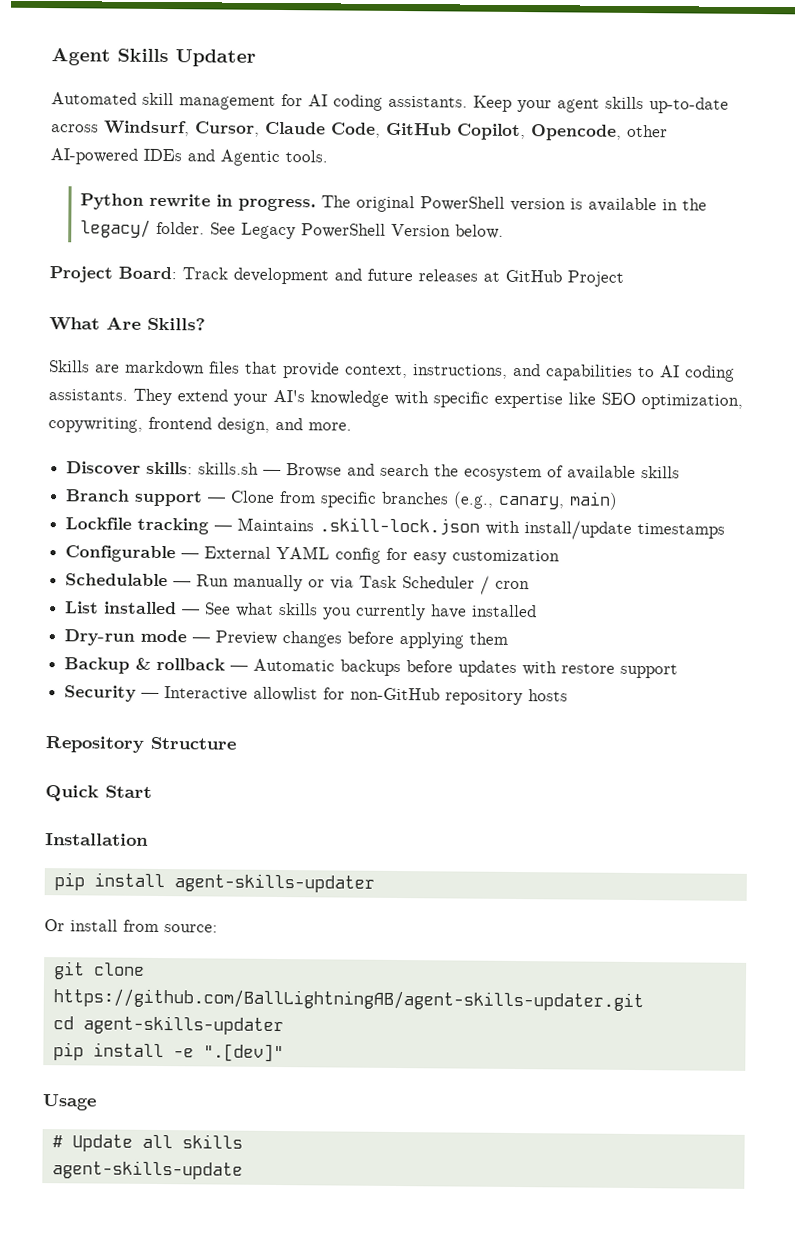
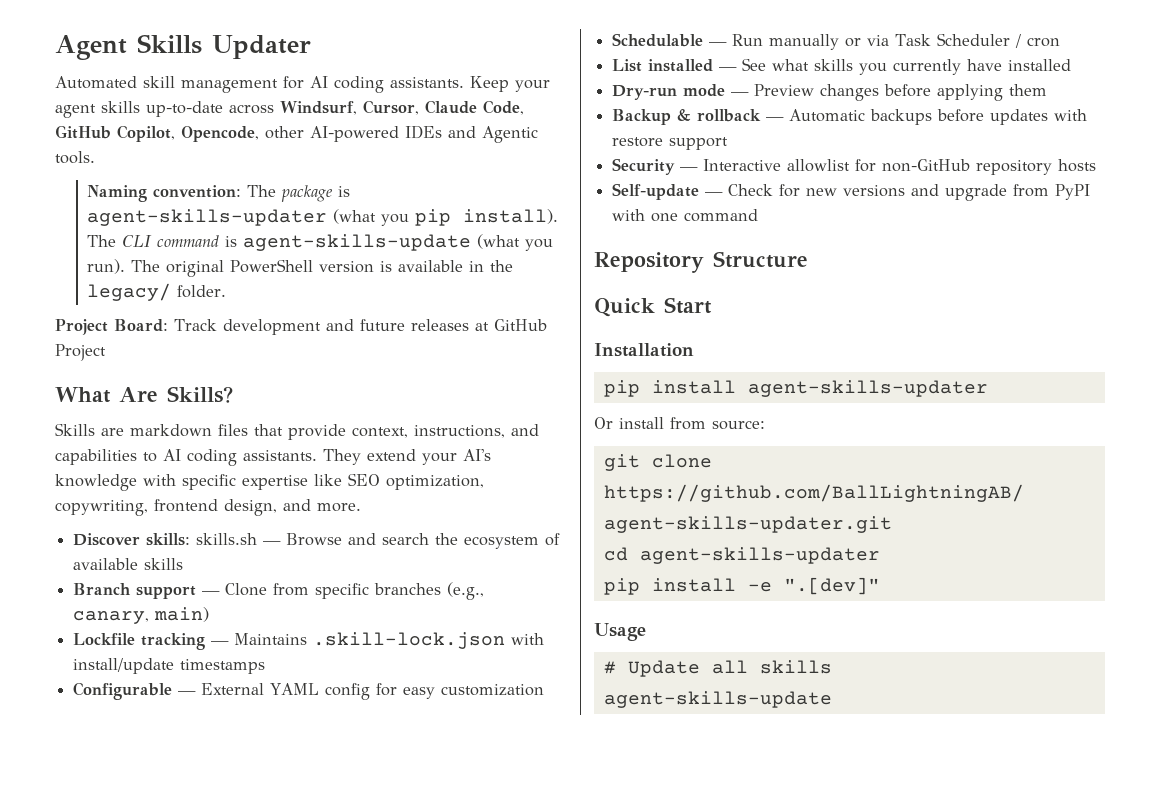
[80,193,317,212] Python rewrite in progress. -> [87,185,351,202] [87,209,559,226] [87,234,554,251] [87,259,126,274] Naming convention: The package is agent-skills-updater (what you pip install). The CLI command is agent-skills-update (what you run).
[210,222,505,240] See Legacy PowerShell Version below. -> (227, 291) none
(569, 695) none -> [612,183,1091,201] [612,209,759,222] // Self-update — Check for new versions and upgrade from PyPI with one command

